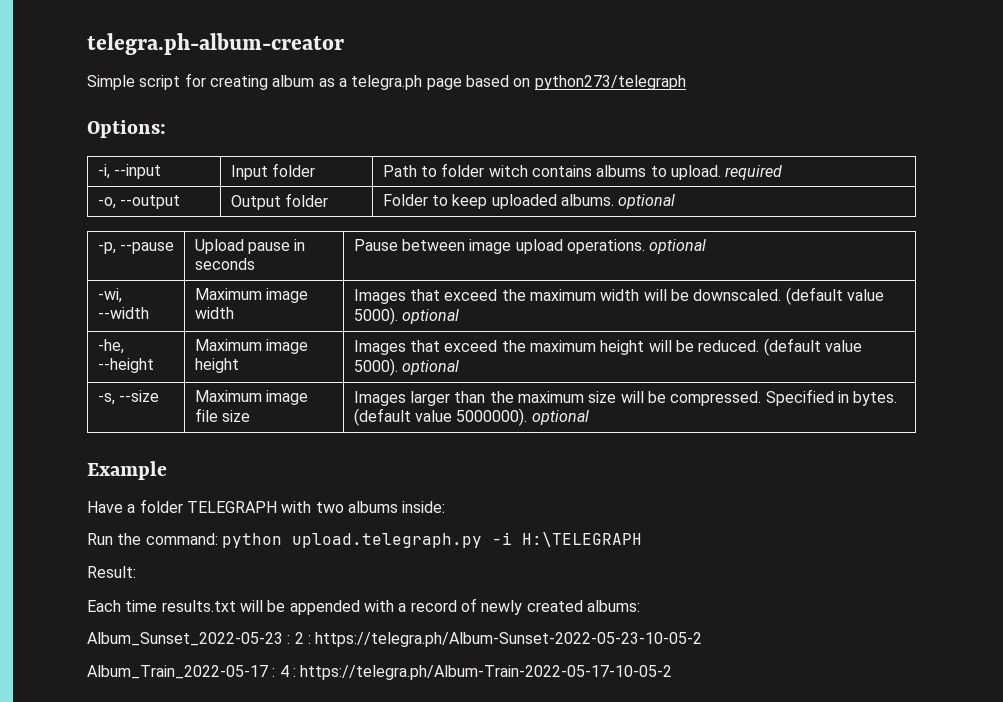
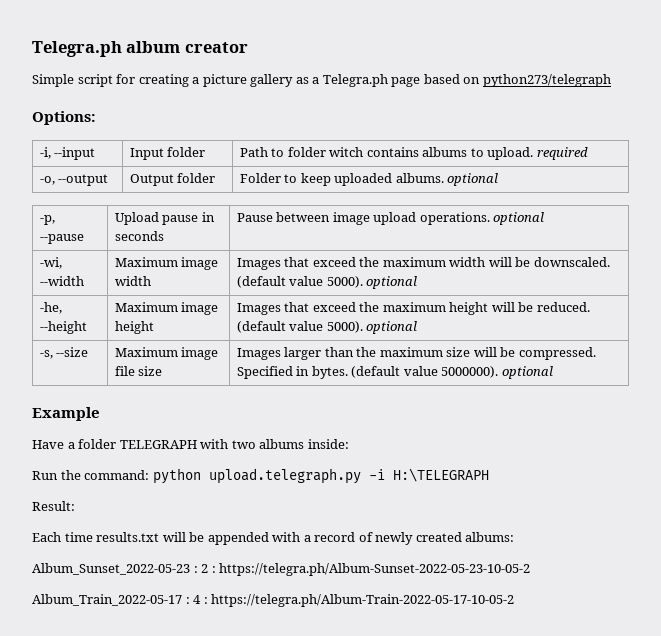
[87,33,344,55] telegra.ph-album-creator -> [32,41,248,57] Telegra.ph album creator
[272,75,315,87] album -> [192,74,294,87] a picture gallery
[351,75,423,90] telegra.ph -> [322,74,388,87] Telegra.ph

